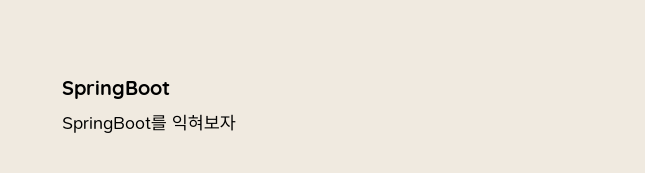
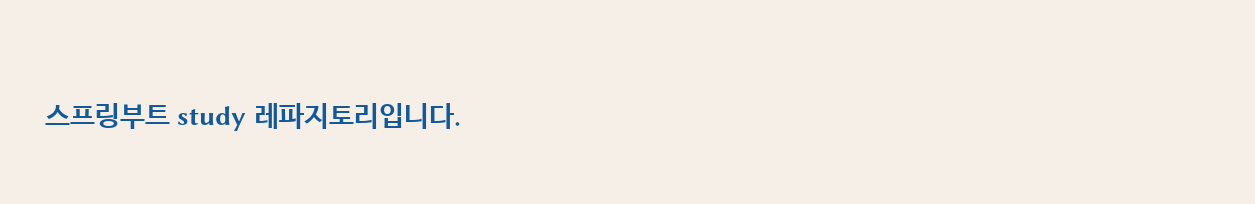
[62,80,170,99] [62,114,236,133] SpringBoot // SpringBoot를 익혀보자 -> [45,103,461,131] 스프링부트 study 레파지토리입니다.

